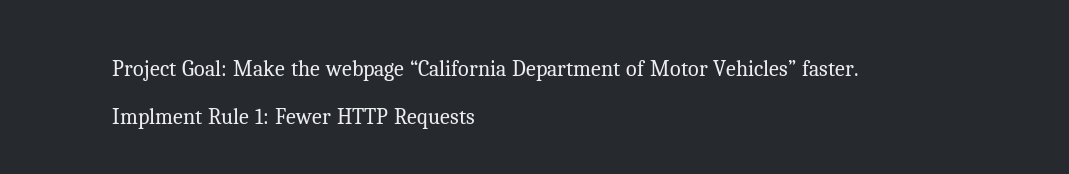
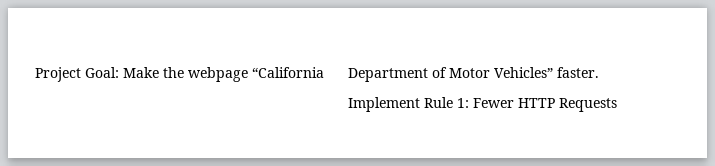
[112,108,203,129] Implment -> [348,97,420,112] Implement

